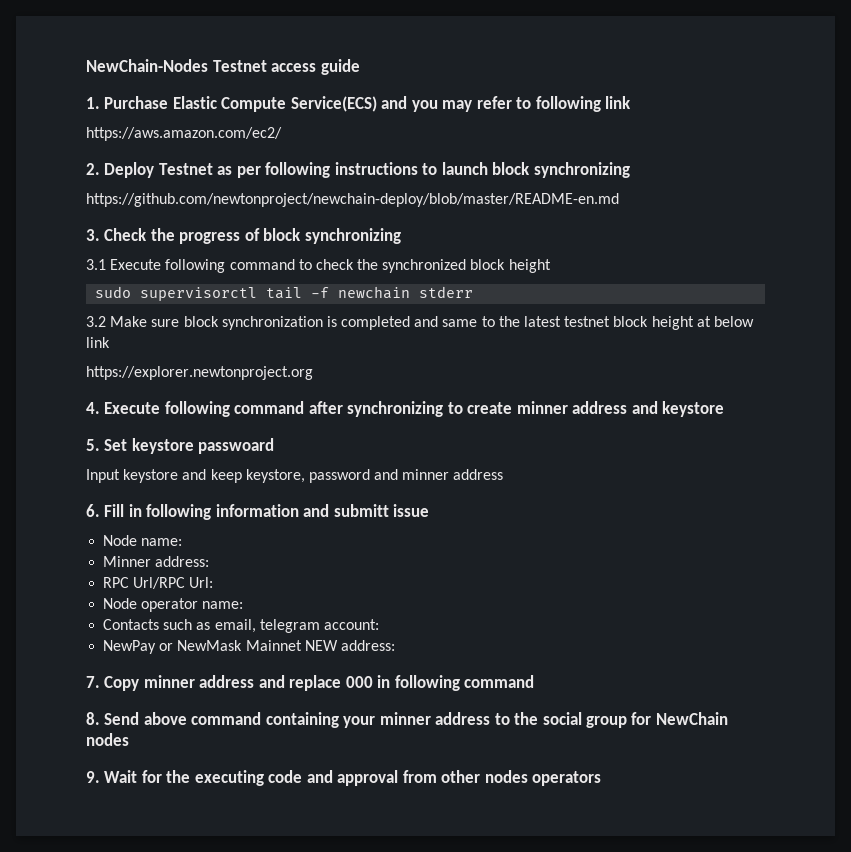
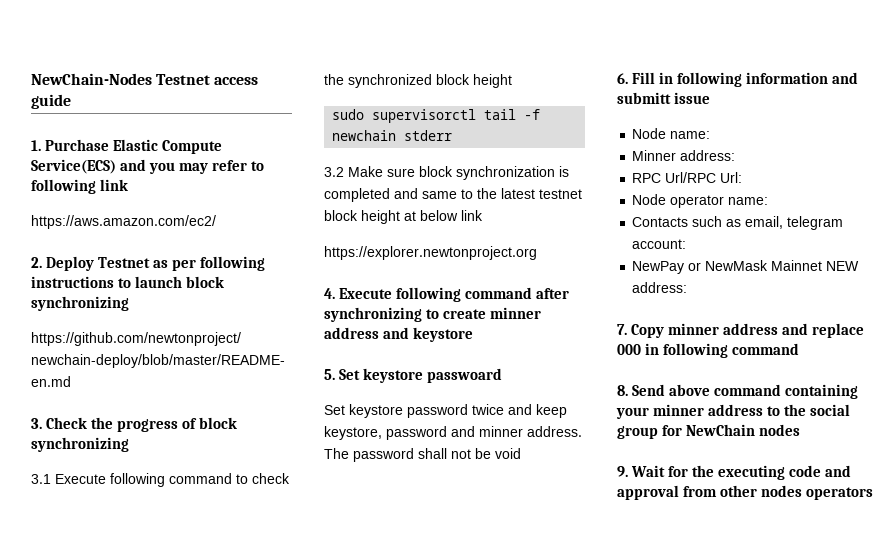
[86,469,179,483] Input keystore -> [324,404,504,418] Set keystore password twice
[453,469,504,480] address -> [527,426,582,437] [324,448,521,462] address. The password shall not be void

